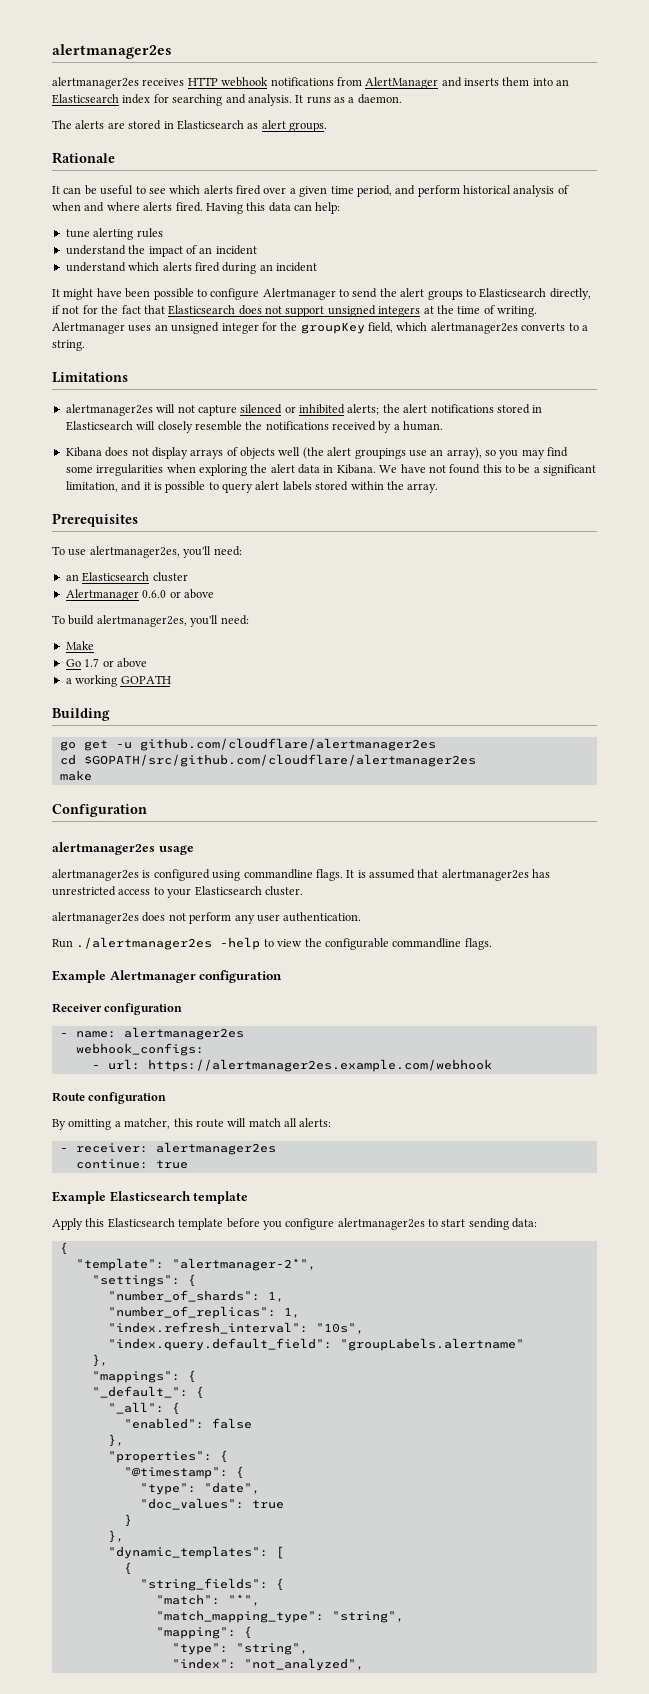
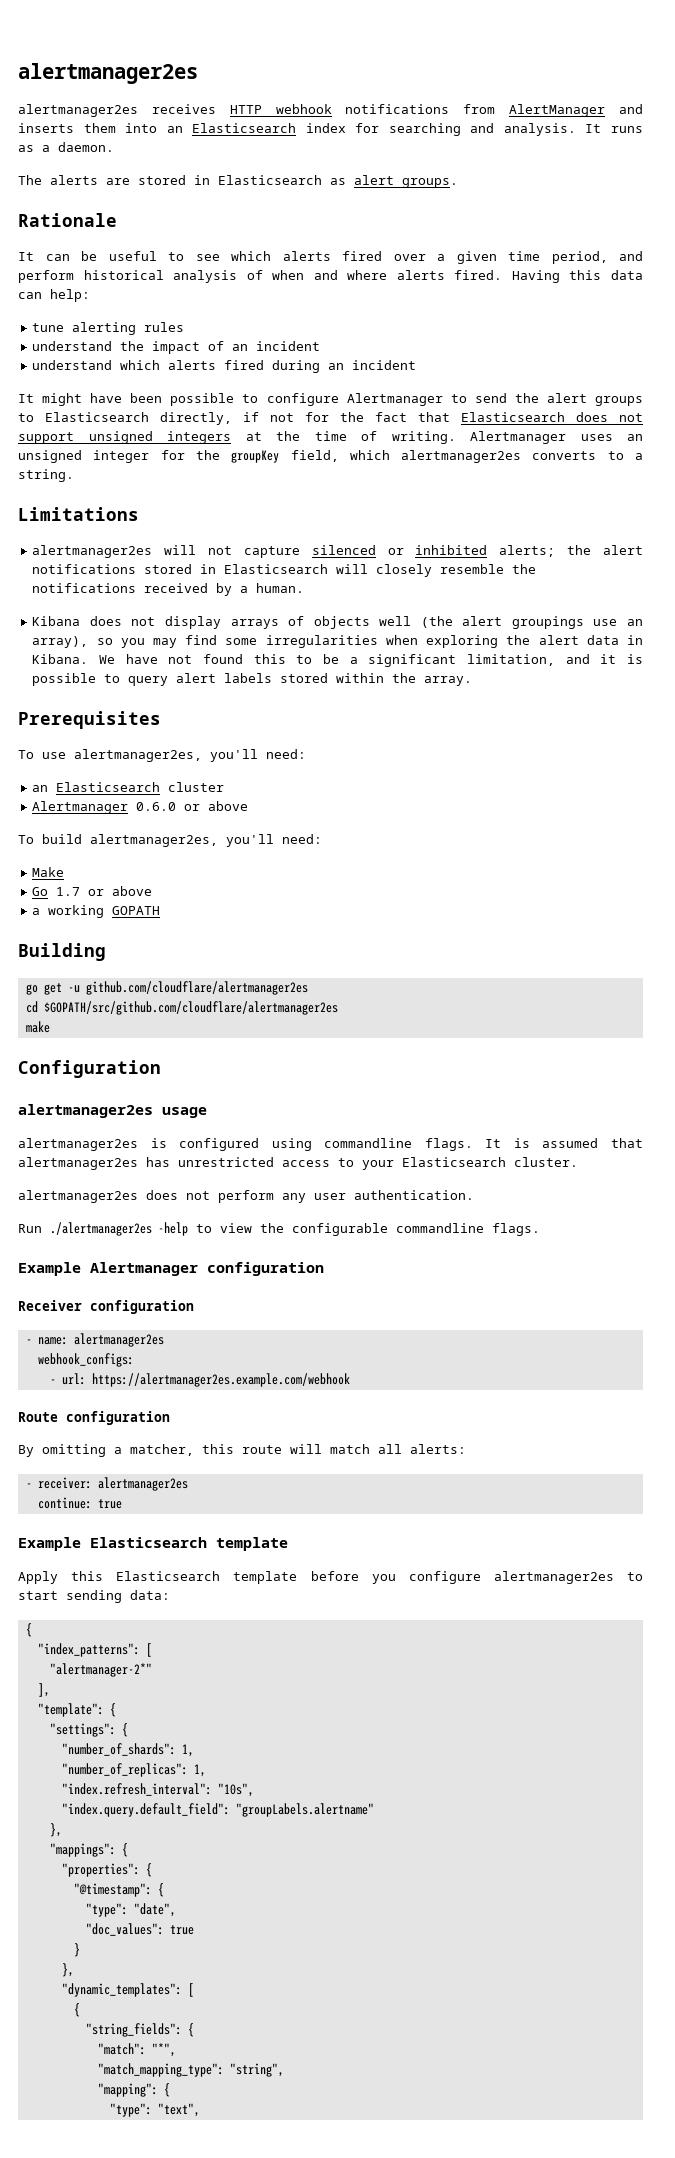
(68, 1248) none -> [37,1643,152,1657] [49,1663,152,1677] [37,1683,50,1697] // "index_patterns": [ // "alertmanager-2*" // ],
[171,1258,316,1271] "alertmanager-2*", -> [109,1703,116,1717] {
[91,1386,204,1399] [107,1402,180,1415] [123,1418,252,1429] [107,1434,124,1447] // "_default_": { // "_all": { // "enabled": false // }, -> (128, 1850) none
[235,1643,308,1655] [171,1658,364,1671] "string", // "index": "not_analyzed", -> [157,2103,200,2117] "text",

